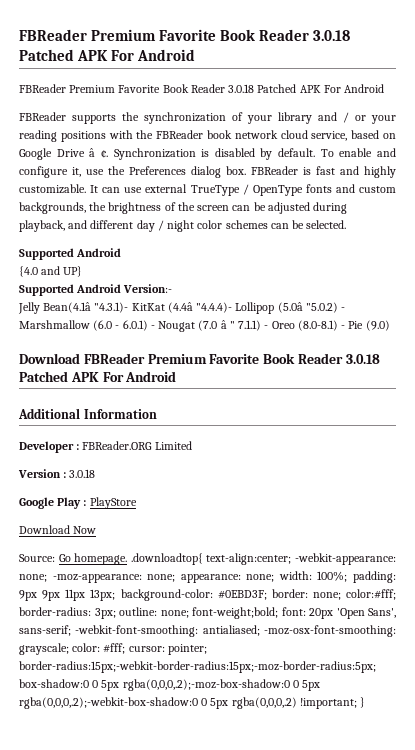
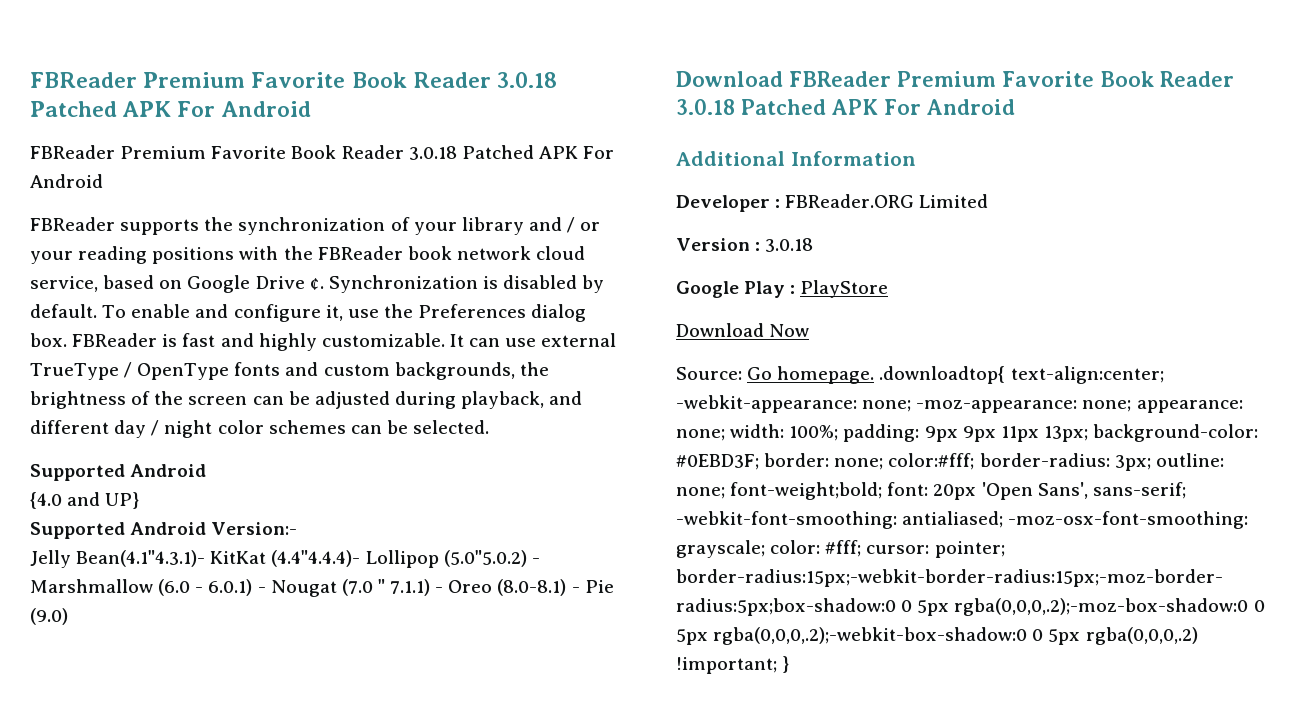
[89,148,96,157] â -> (305, 282) none
[43,302,338,314] Bean(4.1â "4.3.1)- KitKat (4.4â "4.4.4)- Lollipop (5.0â "5.0.2) -> [76,550,527,568] Bean(4.1"4.3.1)- KitKat (4.4"4.4.4)- Lollipop (5.0"5.0.2)
[220,320,227,329] â -> (373, 587) none

